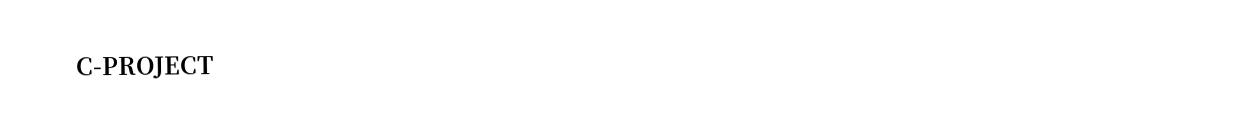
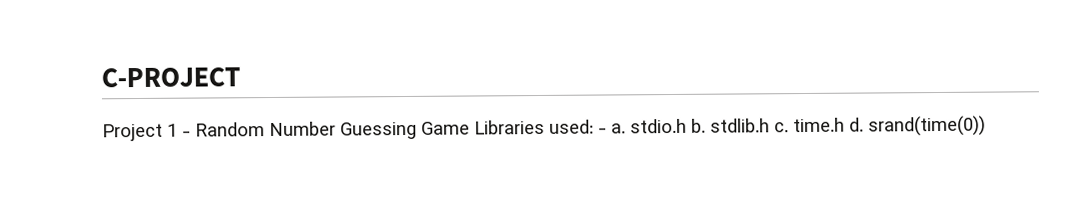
(214, 68) none -> [102,115,986,142] // Project 1 - Random Number Guessing Game Libraries used: - a. stdio.h b. stdlib.h c. time.h d. srand(time(0))

